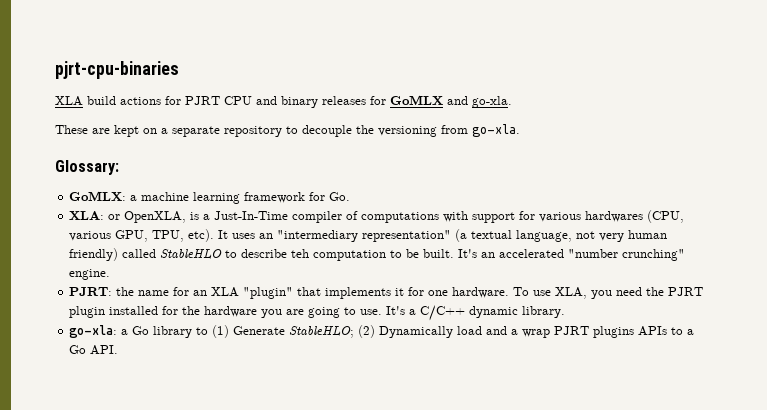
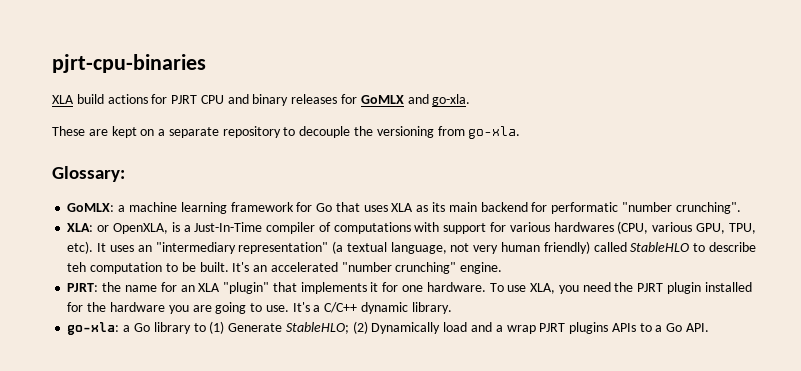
[329,192,351,201] Go. -> [316,202,741,214] Go that uses XLA as its main backend for performatic "number crunching".

